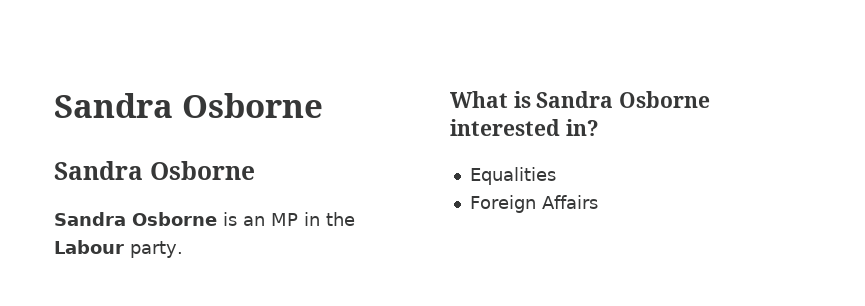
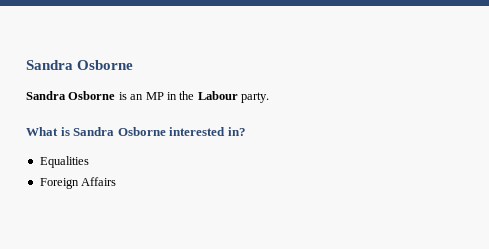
[54,93,323,118] [54,161,255,180] [54,212,217,226] Sandra Osborne // Sandra Osborne // Sandra Osborne -> [26,60,134,70] [26,91,116,100] Sandra Osborne // Sandra Osborne

